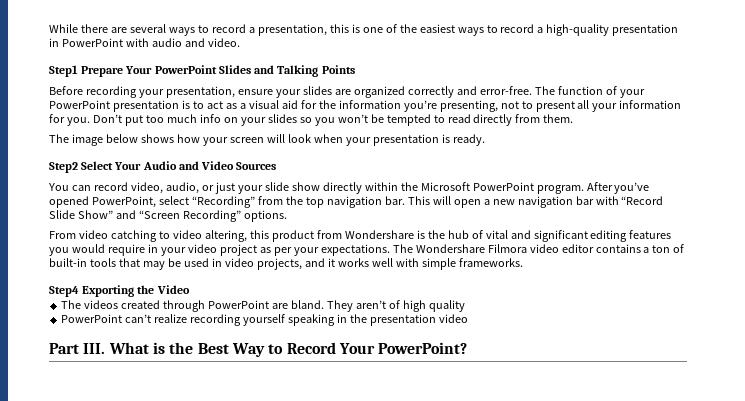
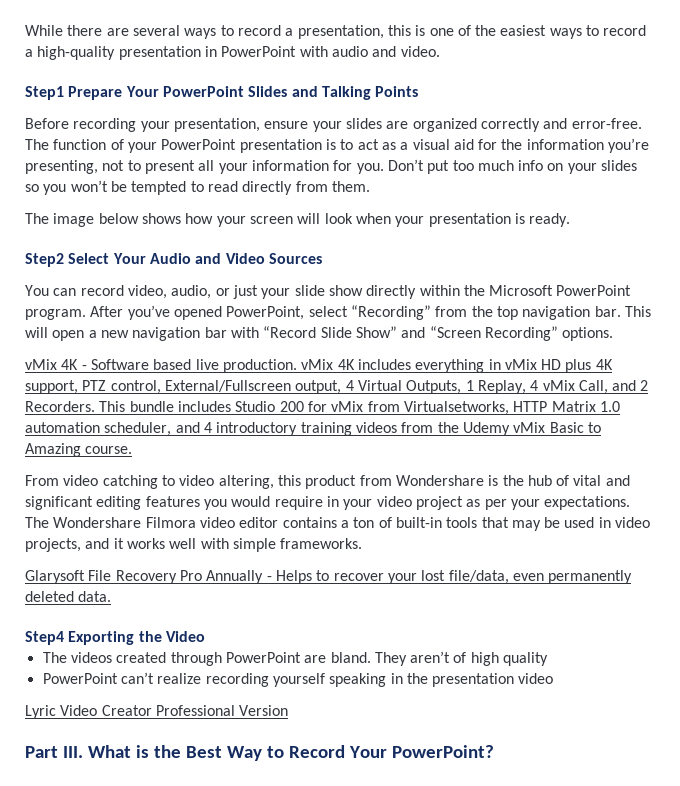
(287, 216) none -> [25,359,613,373] [25,380,649,394] [25,401,620,415] [25,422,601,436] [25,443,133,457] // vMix 4K - Software based live production. vMix 4K includes everything in vMix HD plus 4K support, PTZ control, External/Fullscreen output, 4 Virtual Outputs, 1 Replay, 4 vMix Call, and 2 Recorders. This bundle includes Studio 200 for vMix from Virtualsetworks, HTTP Matrix 1.0 automation scheduler, and 4 introductory training videos from the Udemy vMix Basic to Amazing course.
(523, 262) none -> [25,570,633,584] [25,591,112,602] // Glarysoft File Recovery Pro Annually - Helps to recover your lost file/data, even permanently deleted data.
(468, 318) none -> [25,705,289,719] // Lyric Video Creator Professional Version

